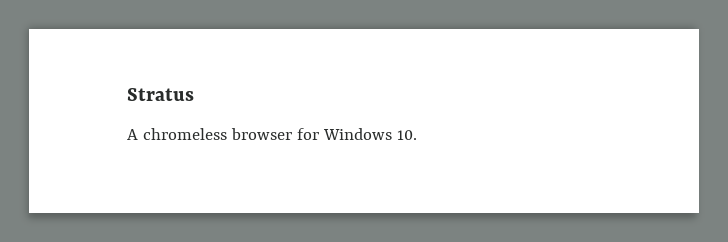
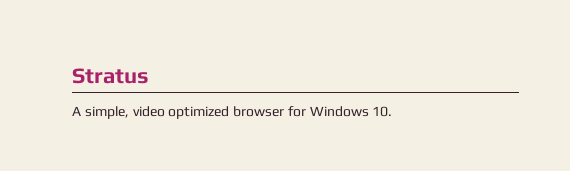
[142,128,227,140] chromeless -> [84,106,230,119] simple, video optimized

